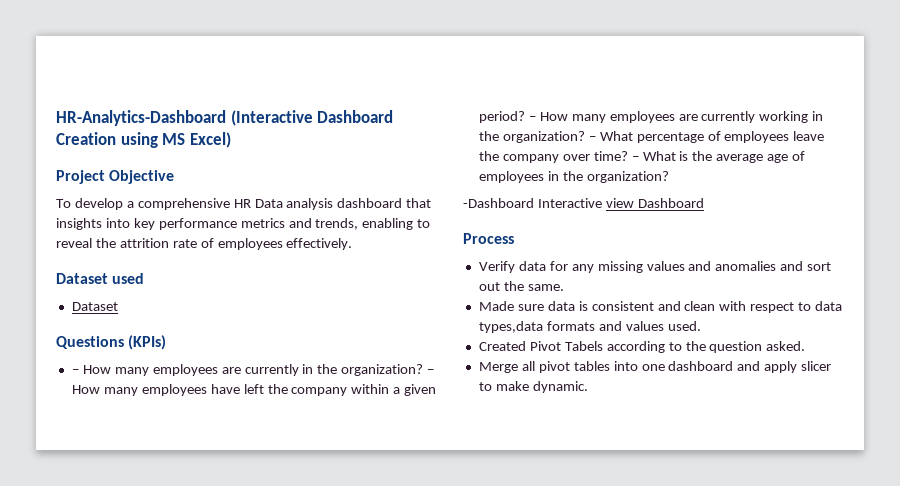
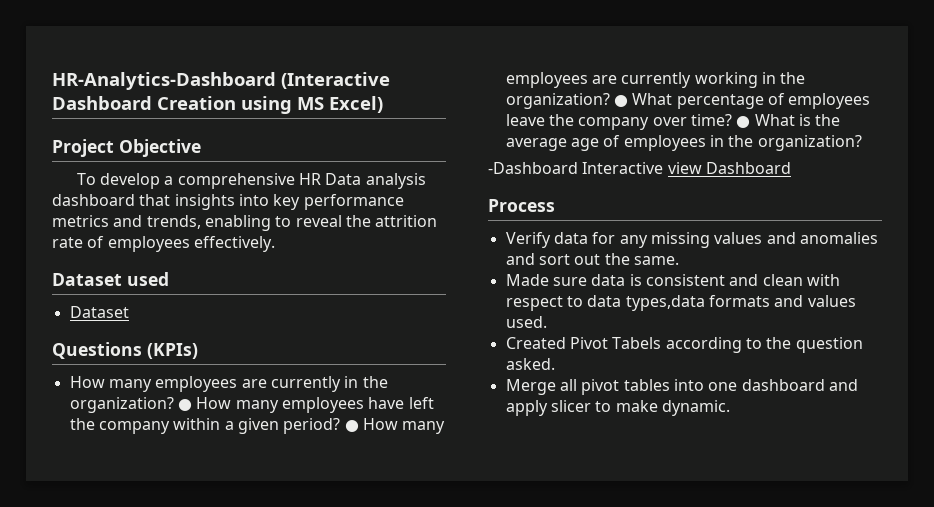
[71,369,79,374] – -> (198, 351) none
[427,369,435,374] – -> [177,399,192,411] ●
[528,116,536,121] – -> [344,420,359,432] ●
[588,136,596,141] – -> [613,95,628,107] ●
[631,156,639,161] – -> [736,116,751,128] ●

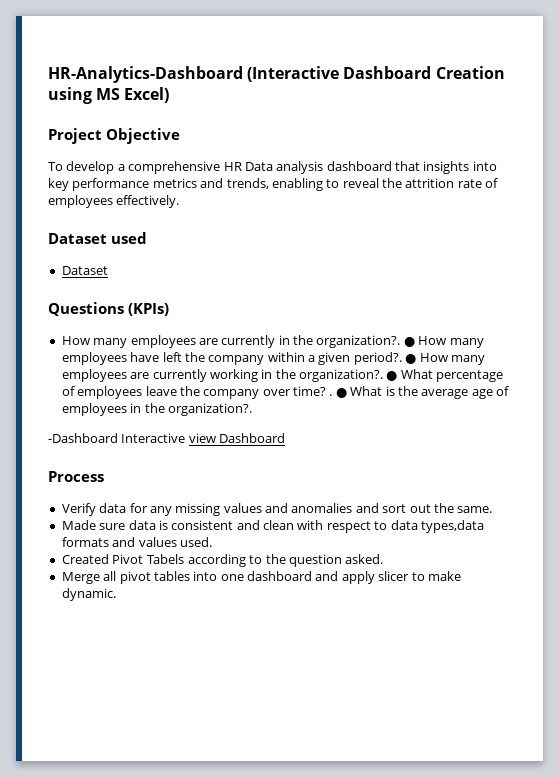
[69,397,174,413] organization? -> [316,335,401,348] organization?.
[283,418,341,434] period? -> [353,352,402,365] period?.
[505,93,610,109] organization? -> [299,369,383,382] organization?.
(732, 120) none -> [329,394,333,396] .
[757,135,862,151] organization? -> [167,403,252,416] organization?.

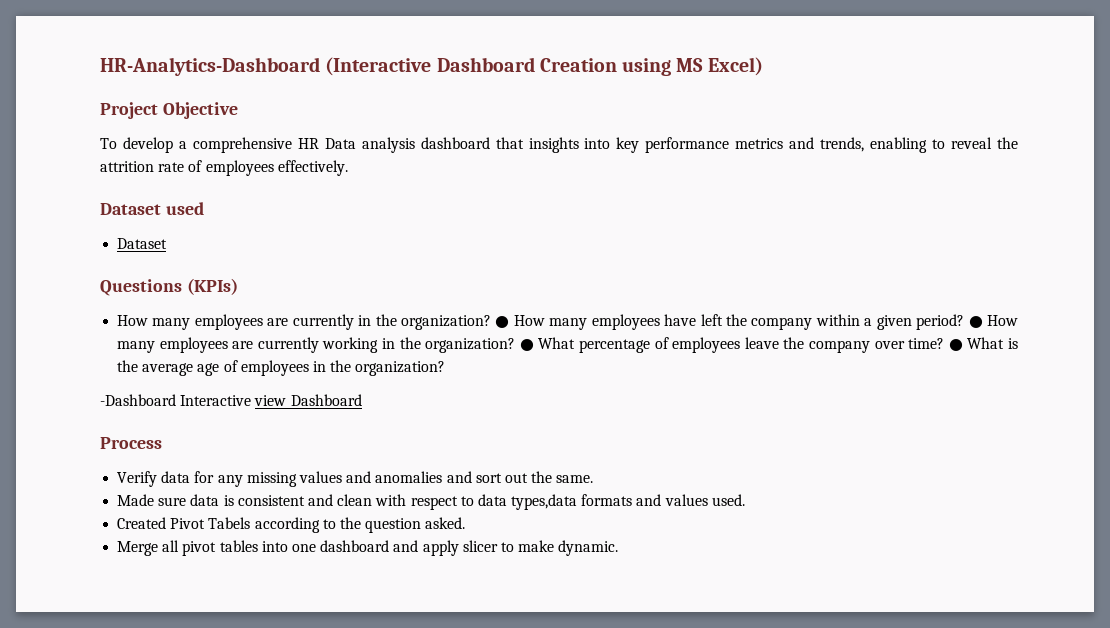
[316,335,401,348] organization?. -> [401,315,492,330] organization?
[353,352,402,365] period?. -> [916,314,965,330] period?
[299,369,383,382] organization?. -> [425,338,516,353] organization?
[329,394,333,396] . -> (945, 343) none
[167,403,252,416] organization?. -> [355,361,446,376] organization?

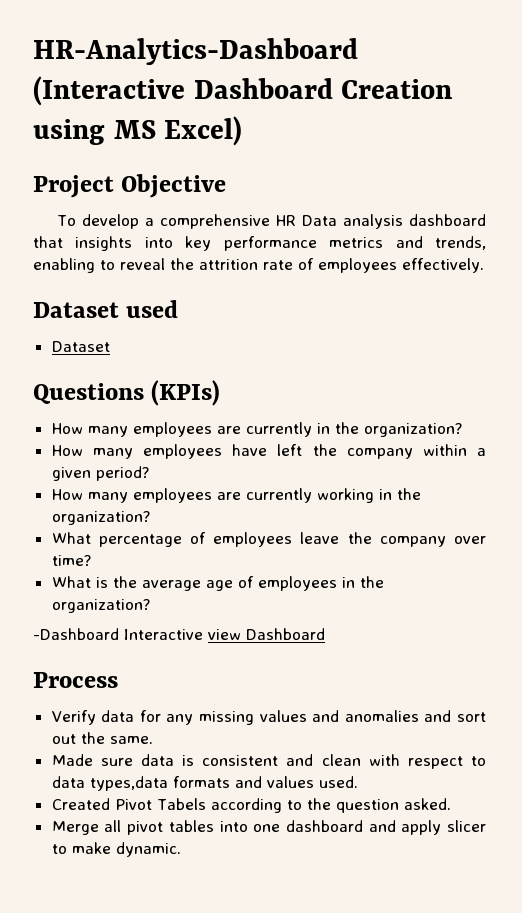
[495,316,510,328] ● -> (462, 430) //
[968,316,983,328] ● -> (149, 473) //
[519,339,534,351] ● -> (150, 518) //
[948,339,963,351] ● -> (91, 560) //

